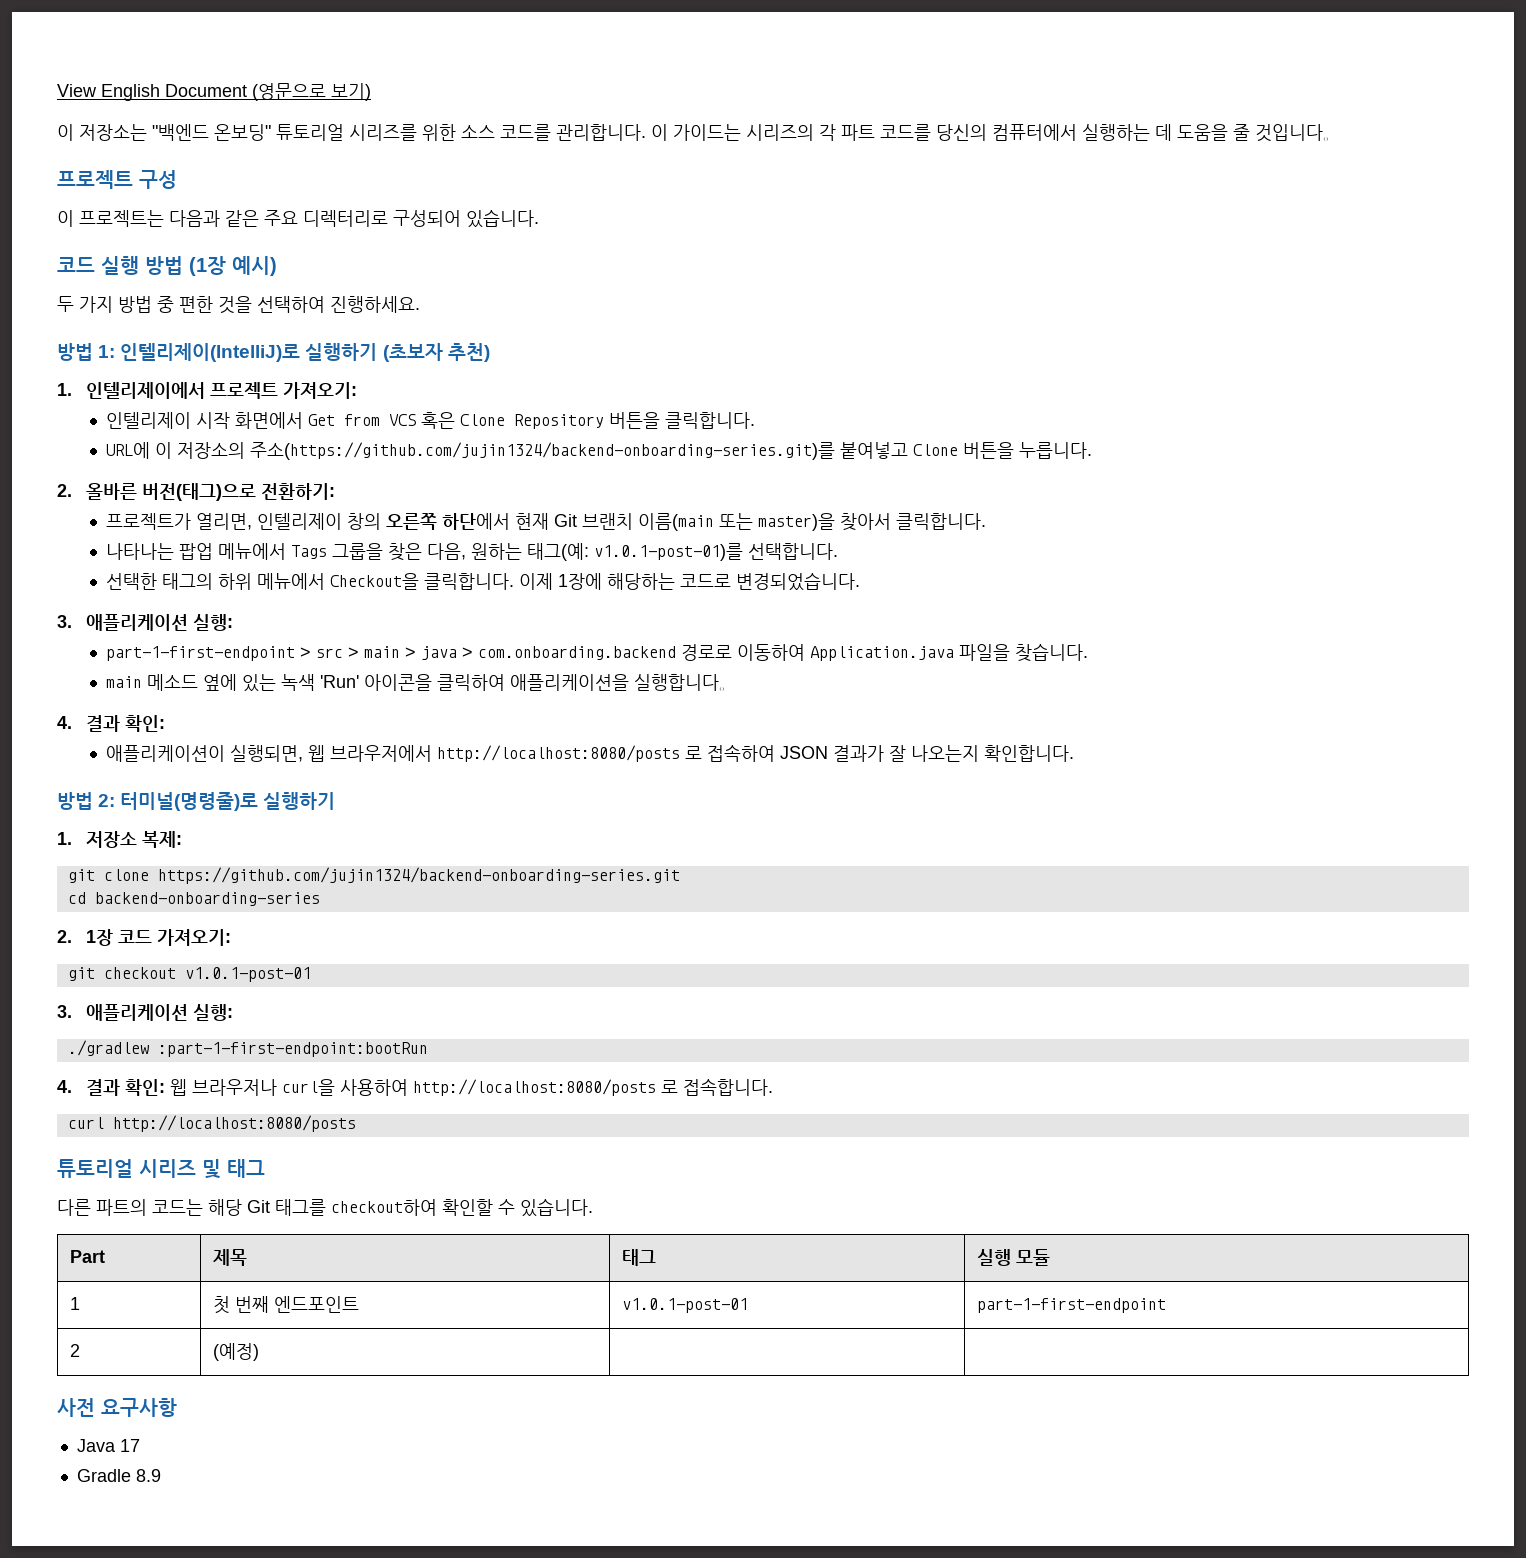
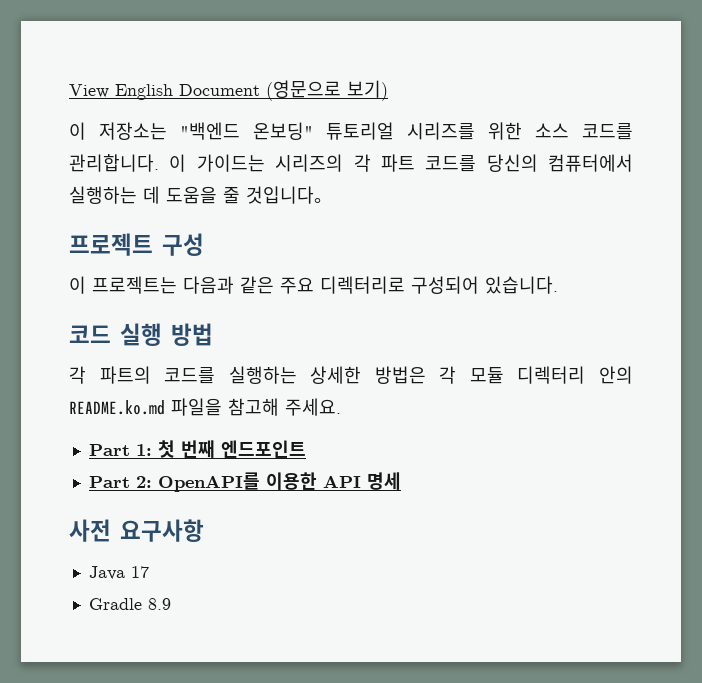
[189,256,277,276] [57,296,420,314] [57,343,490,362] [57,382,358,399] [105,412,755,429] [105,442,1092,460] [57,483,336,501] [105,513,986,531] [105,543,838,561] [105,572,860,591] [57,614,234,631] [105,643,1088,662] [105,674,736,692] [57,715,166,732] [105,744,1074,762] [57,792,336,811] [57,831,183,848] [67,867,680,884] [67,892,320,906] [57,929,232,946] [67,967,311,982] [57,1004,234,1021] [67,1040,428,1057] [57,1078,774,1096] [67,1115,356,1132] [57,1159,265,1179] [57,1198,593,1217] [69,1250,105,1263] [212,1249,247,1266] [621,1249,656,1266] [976,1249,1050,1266] [69,1297,80,1310] [212,1296,359,1314] [621,1298,748,1313] [976,1298,1166,1313] [69,1344,80,1357] [212,1343,259,1361] (1장 예시) // 두 가지 방법 중 편한 것을 선택하여 진행하세요. // 방법 1: 인텔리제이(IntelliJ)로 실행하기 (초보자 추천) // 1. 인텔리제이에서 프로젝트 가져오기: // 인텔리제이 시작 화면에서 Get from VCS 혹은 Clone Repository 버튼을 클릭합니다. // URL에 이 저장소의 주소(https://github.com/jujin1324/backend-onboarding-series.git)를 붙여넣고 Clone 버튼을 누릅니다. // 2. 올바른 버전(태그)으로 전환하기: // 프로젝트가 열리면, 인텔리제이 창의 오른쪽 하단에서 현재 Git 브랜치 이름(main 또는 master)을 찾아서 클릭합니다. // 나타나는 팝업 메뉴에서 Tags 그룹을 찾은 다음, 원하는 태그(예: v1.0.1-post-01)를 선택합니다. // 선택한 태그의 하위 메뉴에서 Checkout을 클릭합니다. 이제 1장에 해당하는 코드로 변경되었습니다. // 3. 애플리케이션 실행: // part-1-first-endpoint > src > main > java > com.onboarding.backend 경로로 이동하여 Application.java 파일을 찾습니다. // main 메소드 옆에 있는 녹색 'Run' 아이콘을 클릭하여 애플리케이션을 실행합니다。 // 4. 결과 확인: // 애플리케이션이 실행되면, 웹 브라우저에서 http://localhost:8080/posts 로 접속하여 JSON 결과가 잘 나오는지 확인합니다. // 방법 2: 터미널(명령줄)로 실행하기 // 1. 저장소 복제: // git clone https://github.com/jujin1324/backend-onboarding-series.git // cd backend-onboarding-series // 2. 1장 코드 가져오기: // git checkout v1.0.1-post-01 // 3. 애플리케이션 실행: // ./gradlew :part-1-first-endpoint:bootRun // 4. 결과 확인: 웹 브라우저나 curl을 사용하여 http://localhost:8080/posts 로 접속합니다. // curl http://localhost:8080/posts // 튜토리얼 시리즈 및 태그 // 다른 파트의 코드는 해당 Git 태그를 checkout하여 확인할 수 있습니다. // Part | 제목 | 태그 | 실행 모듈 // 1 | 첫 번째 엔드포인트 | v1.0.1-post-01 | part-1-first-endpoint // 2 | (예정) | | -> [69,366,633,384] [69,398,341,416] [88,440,306,458] [88,472,401,492] // 각 파트의 코드를 실행하는 상세한 방법은 각 모듈 디렉터리 안의 README.ko.md 파일을 참고해 주세요. // Part 1: 첫 번째 엔드포인트 // Part 2: OpenAPI를 이용한 API 명세

